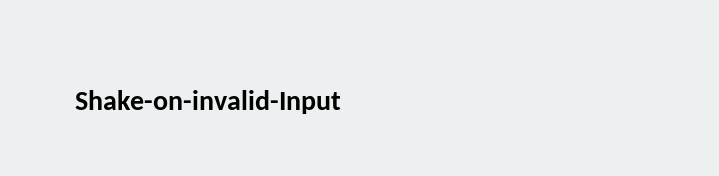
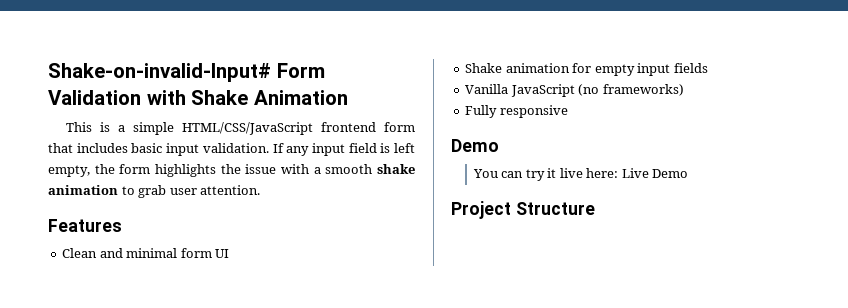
[75,90,341,114] Shake-on-invalid-Input -> [48,63,325,82] [48,90,348,105] [66,122,415,135] [48,143,415,156] [48,164,416,177] [48,185,261,198] [48,219,122,232] [62,248,230,258] [465,63,708,76] [465,84,684,97] [465,105,568,118] [451,139,499,152] [472,168,689,181] [451,201,595,219] Shake-on-invalid-Input# Form Validation with Shake Animation // This is a simple HTML/CSS/JavaScript frontend form that includes basic input validation. If any input field is left empty, the form highlights the issue with a smooth shake animation to grab user attention. // Features // Clean and minimal form UI // Shake animation for empty input fields // Vanilla JavaScript (no frameworks) // Fully responsive // Demo // You can try it live here: Live Demo // Project Structure

